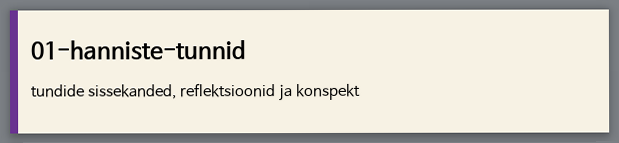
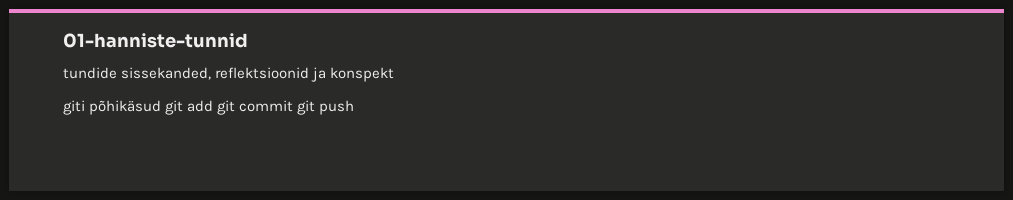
(361, 92) none -> [63,100,355,115] // giti põhikäsud git add git commit git push

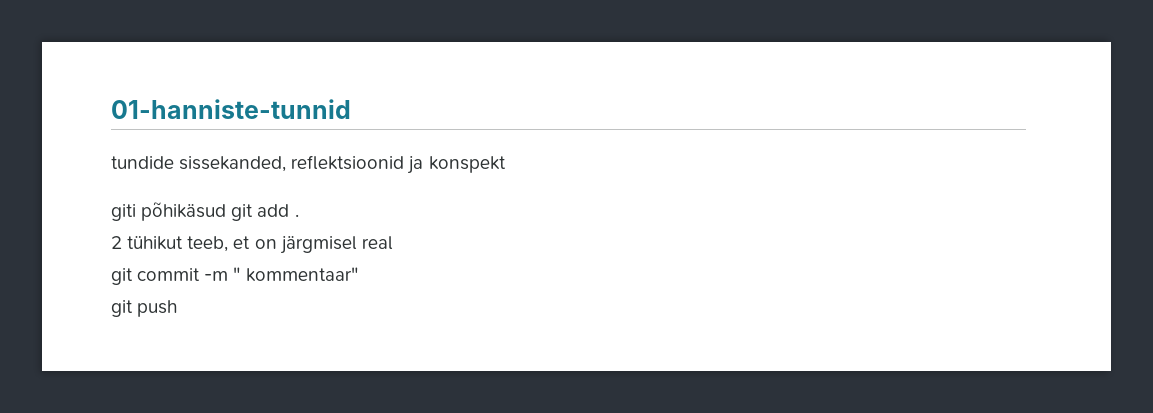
[217,100,294,115] git commit -> [294,214,299,217] [111,236,393,254] [111,267,358,285] . // 2 tühikut teeb, et on järgmisel real // git commit -m " kommentaar" //

